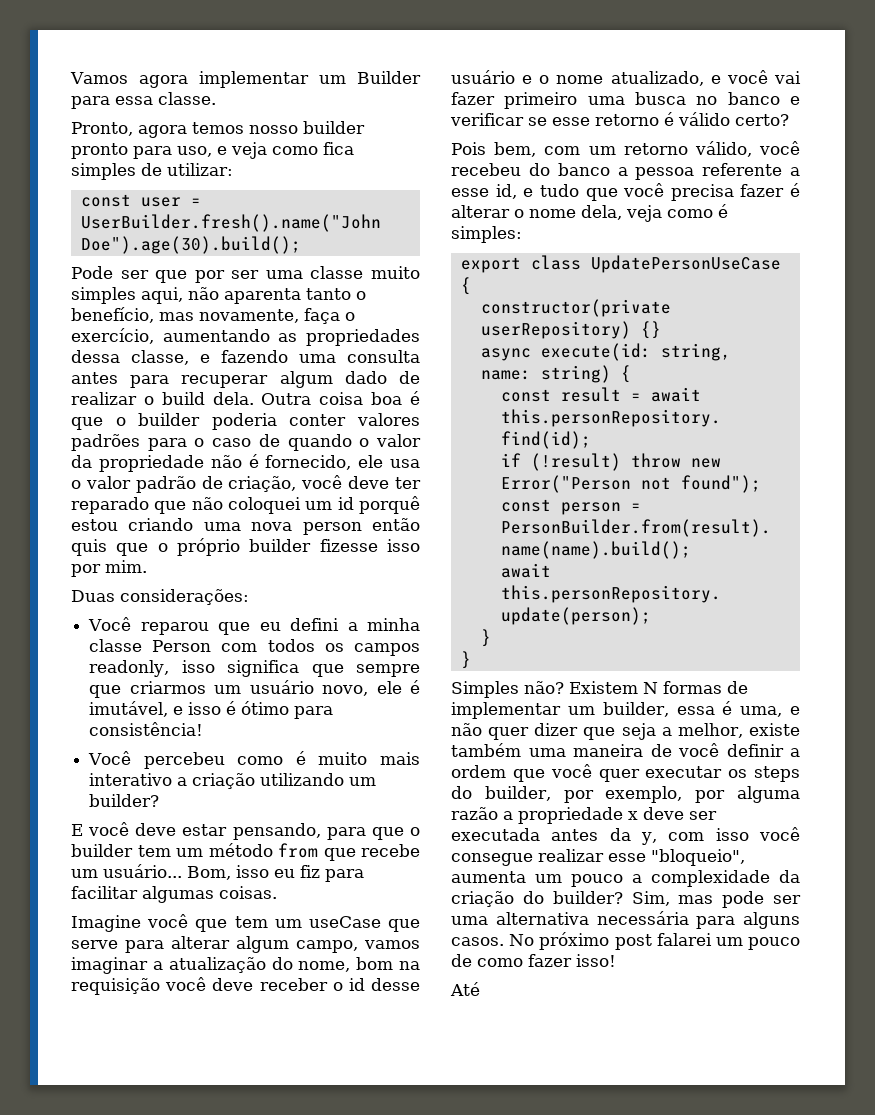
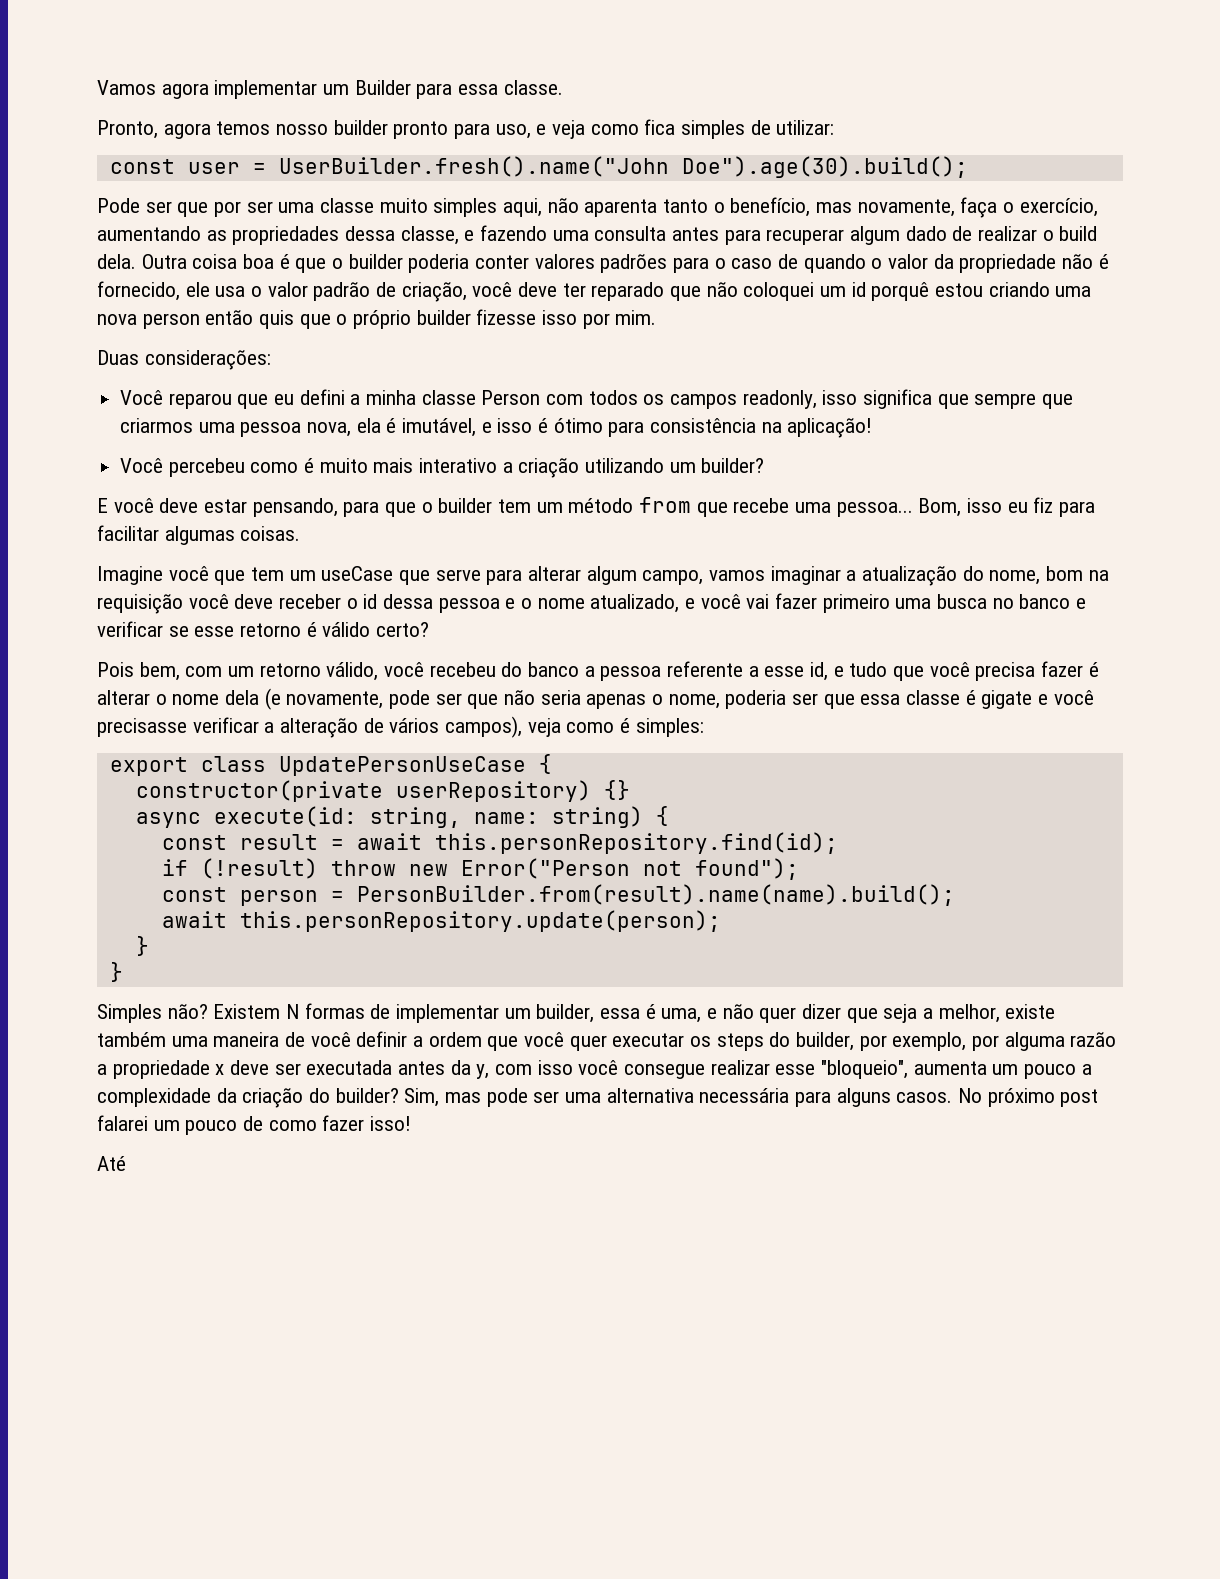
[214,680,402,696] um usuário novo, ele -> [198,418,381,437] uma pessoa nova, ela
[89,722,204,736] consistência! -> [650,418,873,438] consistência na aplicação!
[71,864,182,878] um usuário... -> [795,502,913,517] uma pessoa...
[371,978,421,991] [451,70,515,84] desse usuário -> [383,594,500,613] dessa pessoa
[581,205,622,220] dela, -> [225,688,1094,710] [97,716,523,738] dela (e novamente, pode ser que não seria apenas o nome, poderia ser que essa classe é gigate e você precisasse verificar a alteração de vários campos),

